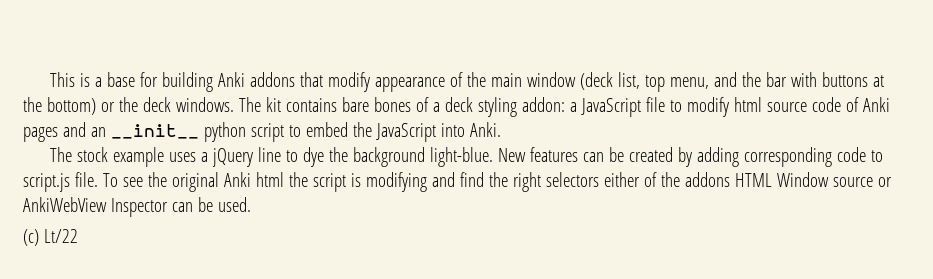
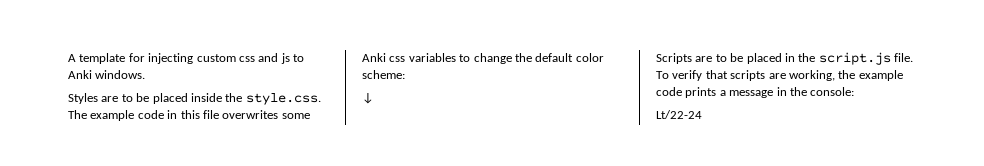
[49,72,884,92] [23,97,890,117] [23,122,501,142] [49,147,883,167] [23,172,892,192] [23,197,251,217] [23,229,78,246] This is a base for building Anki addons that modify appearance of the main window (deck list, top menu, and the bar with buttons at the bottom) or the deck windows. The kit contains bare bones of a deck styling addon: a JavaScript file to modify html source code of Anki pages and an __init__ python script to embed the JavaScript into Anki. // The stock example uses a jQuery line to dye the background light-blue. New features can be created by adding corresponding code to script.js file. To see the original Anki html the script is modifying and find the right selectors either of the addons HTML Window source or AnkiWebView Inspector can be used. // (c) Lt/22 -> [68,53,304,64] [68,70,146,79] [68,93,321,105] [68,110,310,121] [362,53,604,64] [362,70,405,79] [362,93,374,104] [656,52,913,65] [656,70,903,81] [656,87,855,98] [656,110,702,119] A template for injecting custom css and js to Anki windows. // Styles are to be placed inside the style.css. The example code in this file overwrites some Anki css variables to change the default color scheme: // ↓ // Scripts are to be placed in the script.js file. To verify that scripts are working, the example code prints a message in the console: // Lt/22-24

